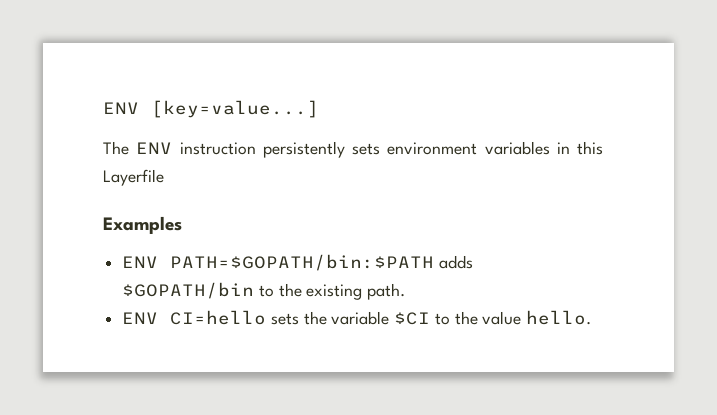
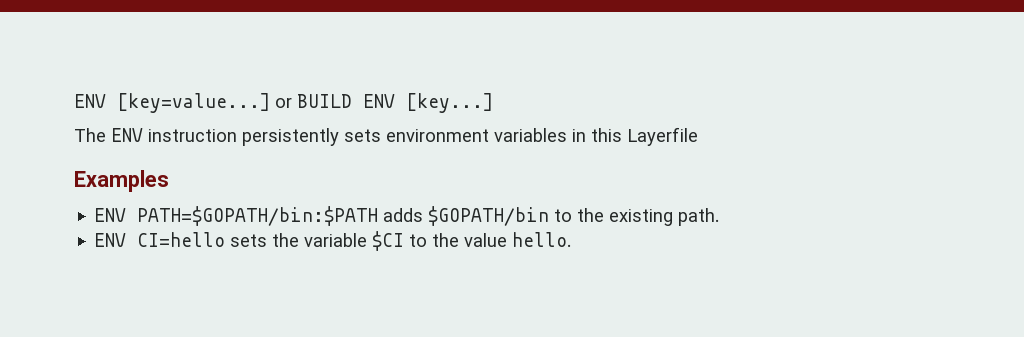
(319, 109) none -> [275,93,493,113] or BUILD ENV [key...]

